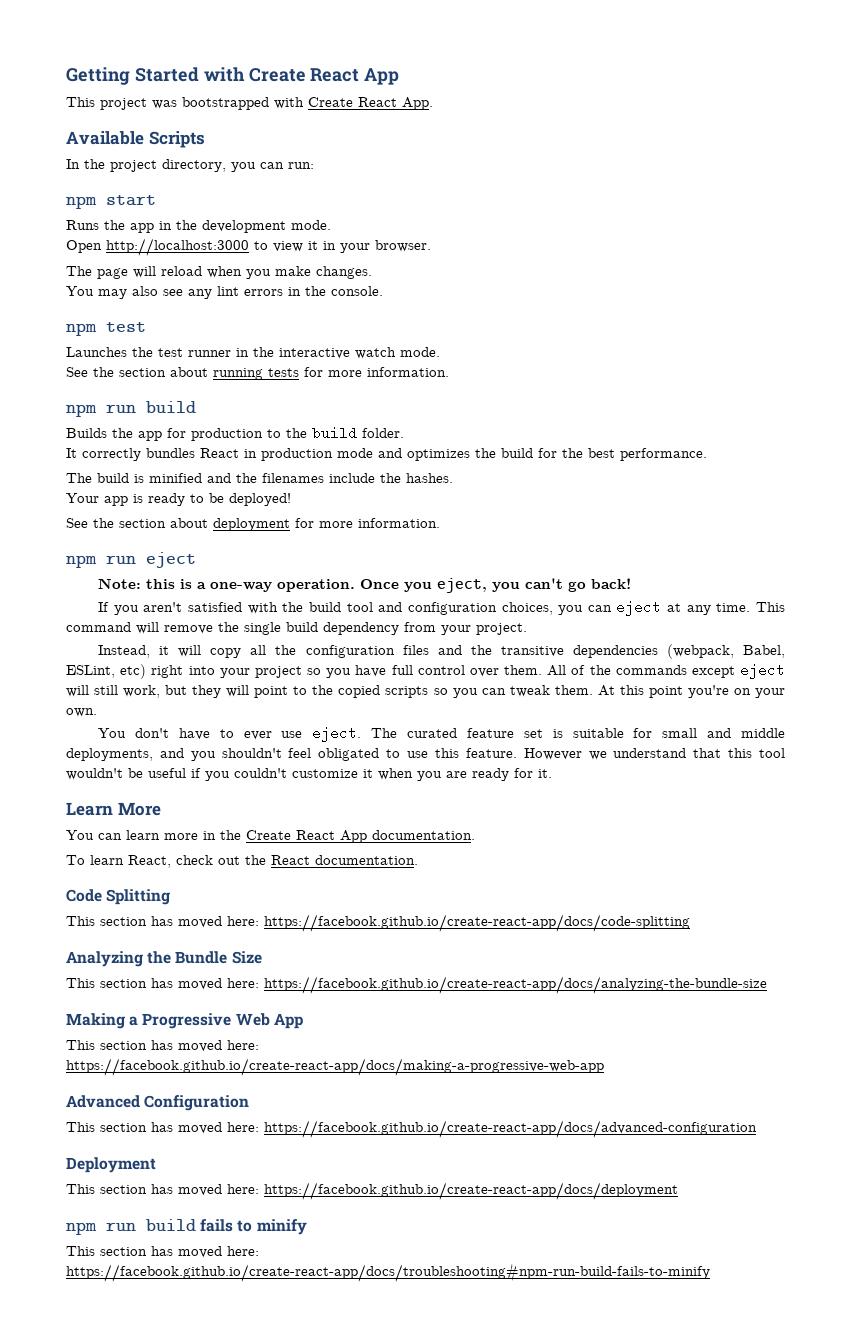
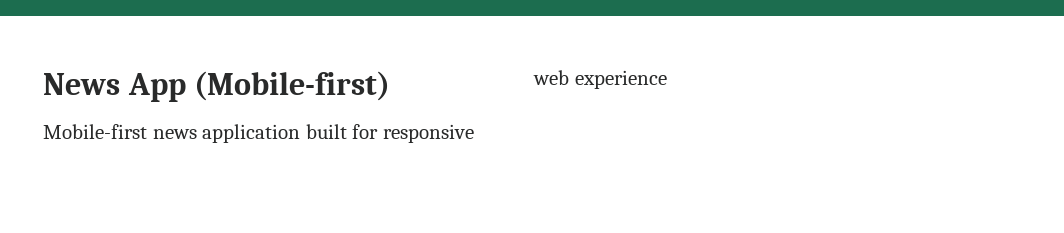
[66,67,400,85] [66,97,433,110] [66,131,205,148] [66,159,314,172] [66,195,156,209] [66,220,331,233] [66,238,431,256] [66,266,372,279] [66,286,383,299] [66,322,146,336] [66,347,440,359] [66,367,449,380] [66,401,196,417] [66,426,404,441] [66,448,707,461] [66,473,453,483] [66,493,291,506] [66,518,440,531] [66,552,196,568] [98,578,632,593] [98,600,785,616] [66,622,527,635] [98,644,785,659] [66,663,785,679] [66,685,785,698] [66,708,97,717] [98,726,785,742] [66,748,786,761] [66,768,552,781] [66,802,161,816] [66,830,475,843] [66,855,418,868] [66,889,171,905] [66,914,690,932] [66,951,262,967] [66,976,767,994] [66,1013,303,1029] [66,1040,259,1052] [66,1058,604,1076] [66,1095,250,1111] [66,1120,757,1138] [66,1157,156,1173] [66,1182,678,1200] [66,1219,307,1235] [66,1246,259,1258] [66,1263,710,1282] Getting Started with Create React App // This project was bootstrapped with Create React App. // Available Scripts // In the project directory, you can run: // npm start // Runs the app in the development mode. // Open http://localhost:3000 to view it in your browser. // The page will reload when you make changes. // You may also see any lint errors in the console. // npm test // Launches the test runner in the interactive watch mode. // See the section about running tests for more information. // npm run build // Builds the app for production to the build folder. // It correctly bundles React in production mode and optimizes the build for the best performance. // The build is minified and the filenames include the hashes. // Your app is ready to be deployed! // See the section about deployment for more information. // npm run eject // Note: this is a one-way operation. Once you eject, you can't go back! // If you aren't satisfied with the build tool and configuration choices, you can eject at any time. This command will remove the single build dependency from your project. // Instead, it will copy all the configuration files and the transitive dependencies (webpack, Babel, ESLint, etc) right into your project so you have full control over them. All of the commands except eject will still work, but they will point to the copied scripts so you can tweak them. At this point you're on your own. // You don't have to ever use eject. The curated feature set is suitable for small and middle deployments, and you shouldn't feel obligated to use this feature. However we understand that this tool wouldn't be useful if you couldn't customize it when you are ready for it. // Learn More // You can learn more in the Create React App documentation. // To learn React, check out the React documentation. // Code Splitting // This section has moved here: https://facebook.github.io/create-react-app/docs/code-splitting // Analyzing the Bundle Size // This section has moved here: https://facebook.github.io/create-react-app/docs/analyzing-the-bundle-size // Making a Progressive Web App // This section has moved here: https://facebook.github.io/create-react-app/docs/making-a-progressive-web-app // Advanced Configuration // This section has moved here: https://facebook.github.io/create-react-app/docs/advanced-configuration // Deployment // This section has moved here: https://facebook.github.io/create-react-app/docs/deployment // npm run build fails to minify // This section has moved here: https://facebook.github.io/create-react-app/docs/troubleshooting#npm-run-build-fails-to-minify -> [43,71,391,102] [43,124,474,143] [533,70,667,89] News App (Mobile-first) // Mobile-first news application built for responsive web experience

